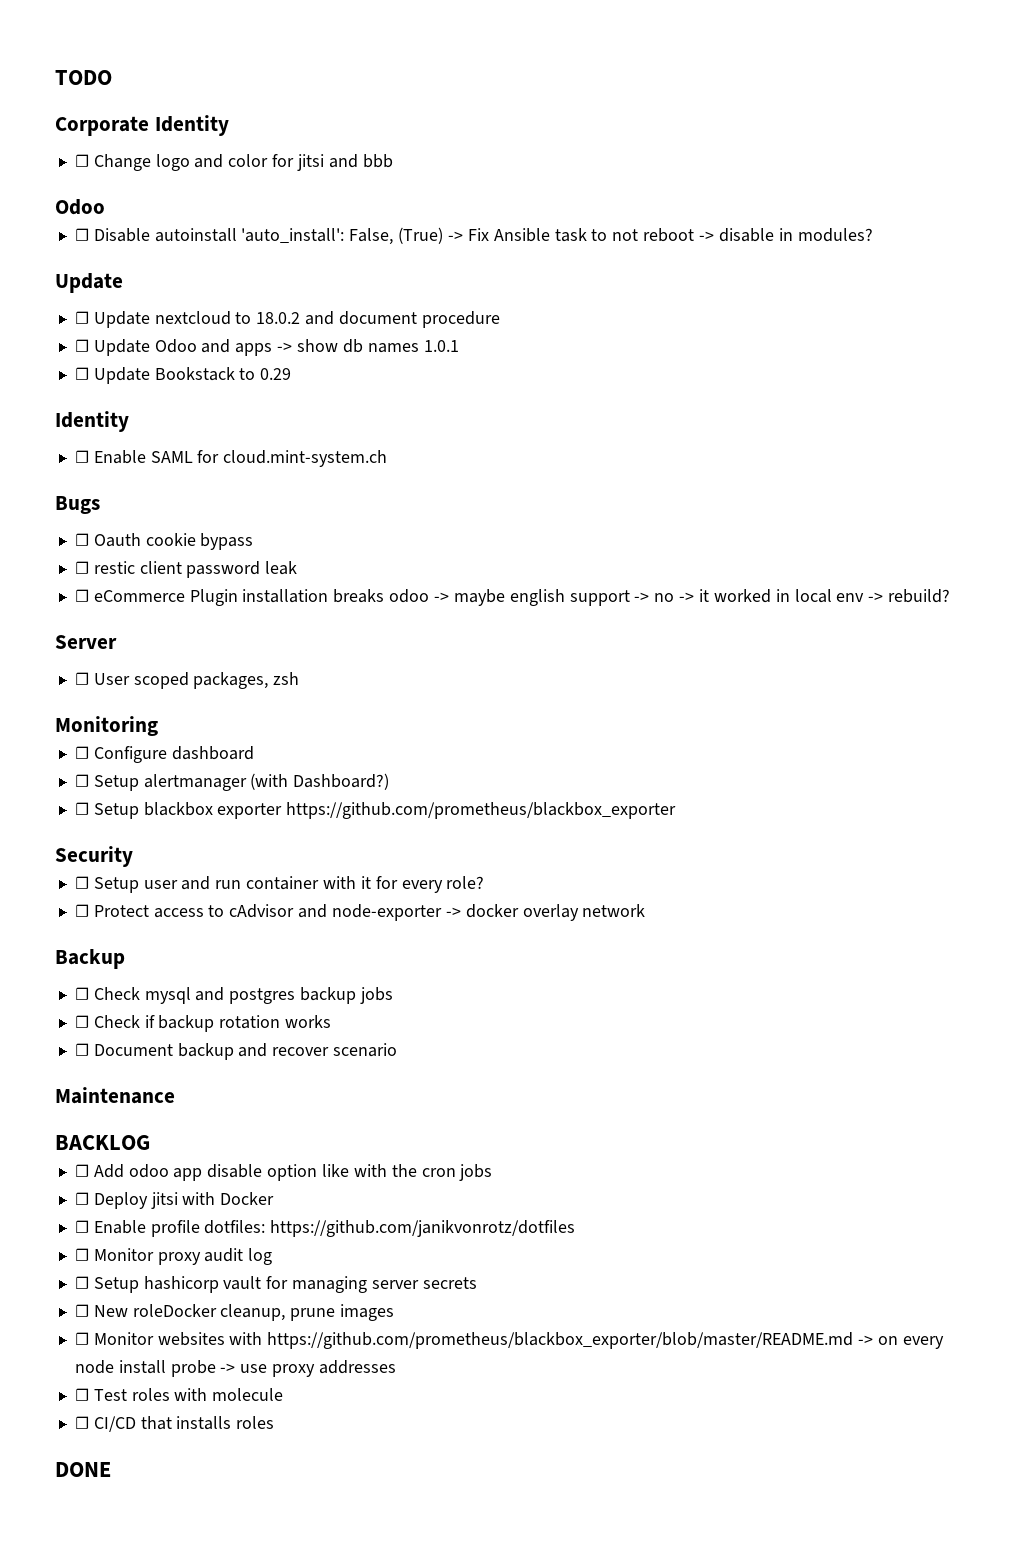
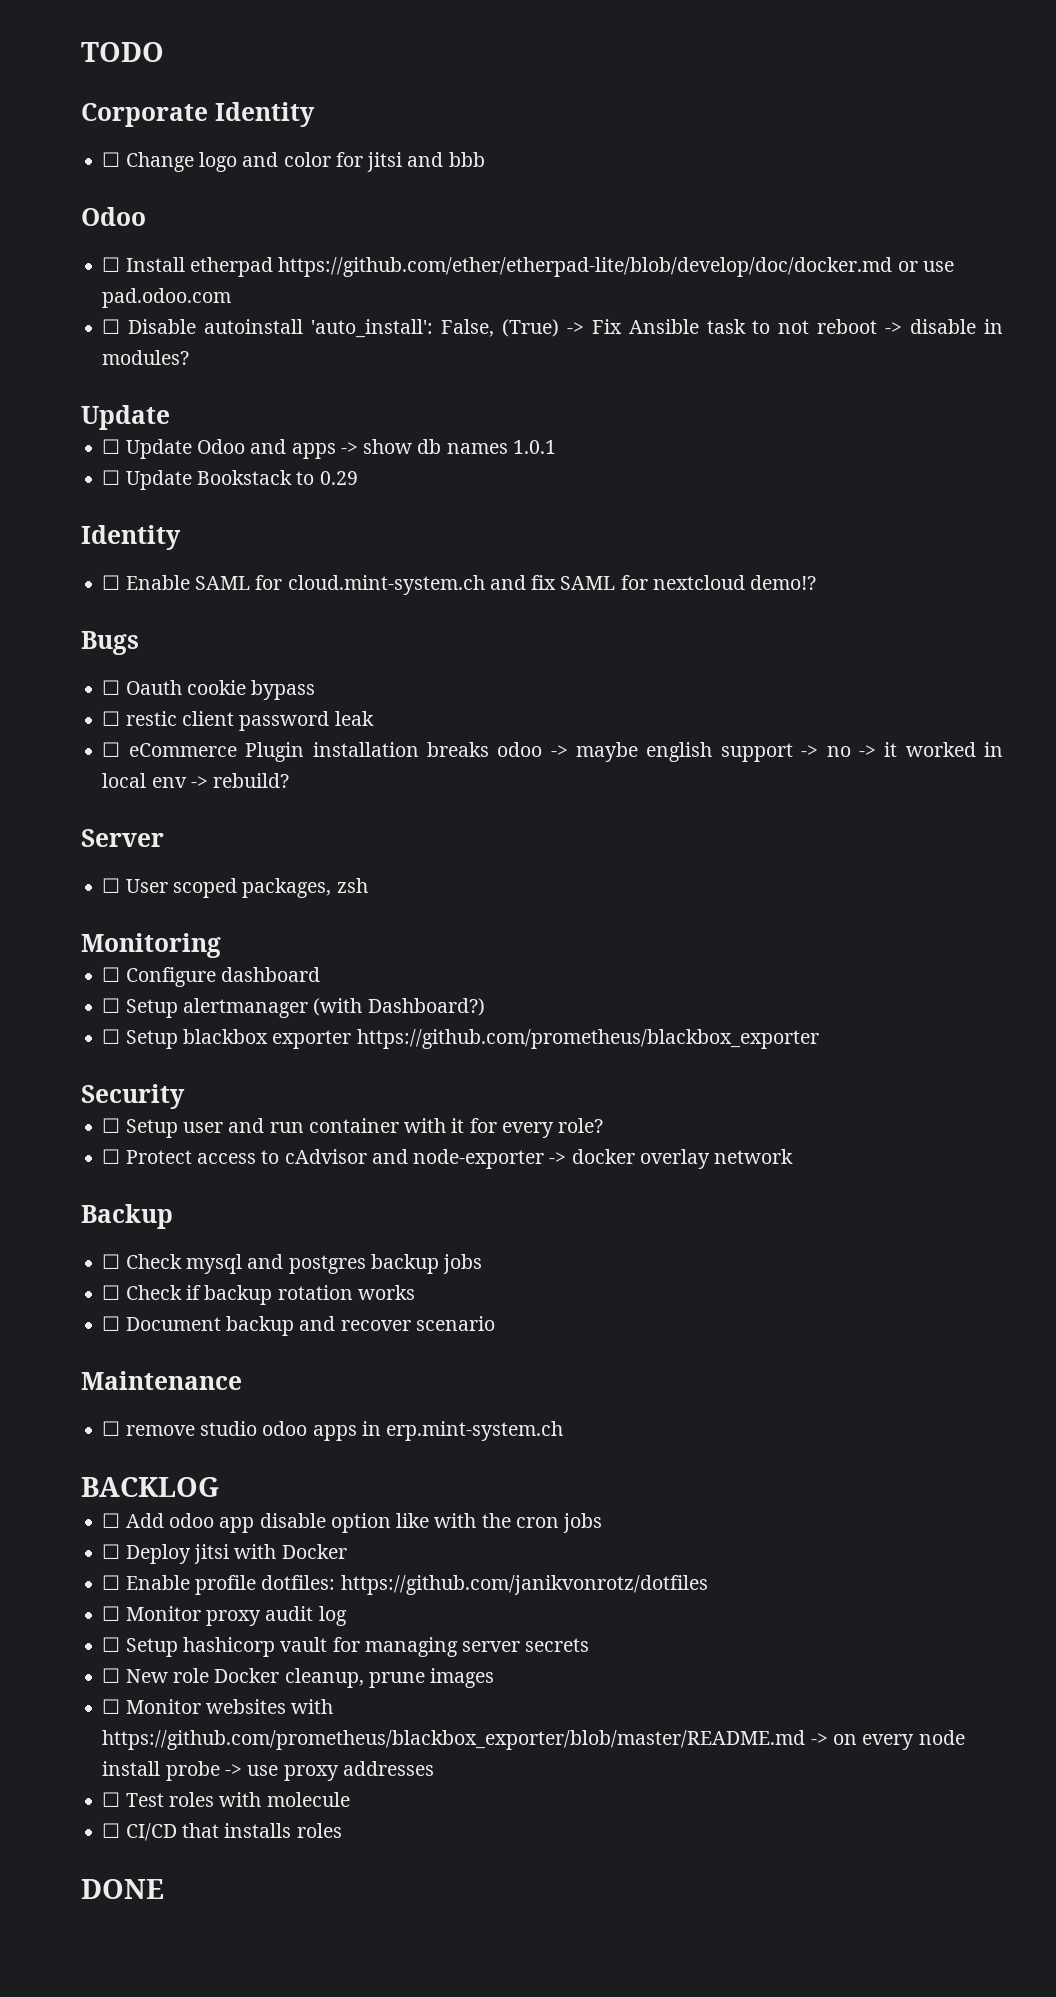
(105, 207) none -> [102,257,954,277] [102,288,232,308] // ☐ Install etherpad https://github.com/ether/etherpad-lite/blob/develop/doc/docker.md or use pad.odoo.com
[74,311,500,328] // ☐ Update nextcloud to 18.0.2 and document procedure -> (170, 417) none
(388, 458) none -> [489,575,817,590] and fix SAML for nextcloud demo!?
(175, 1095) none -> [102,1421,564,1441] // ☐ remove studio odoo apps in erp.mint-system.ch
[132,1304,217,1317] roleDocker -> [172,1668,280,1683] role Docker

